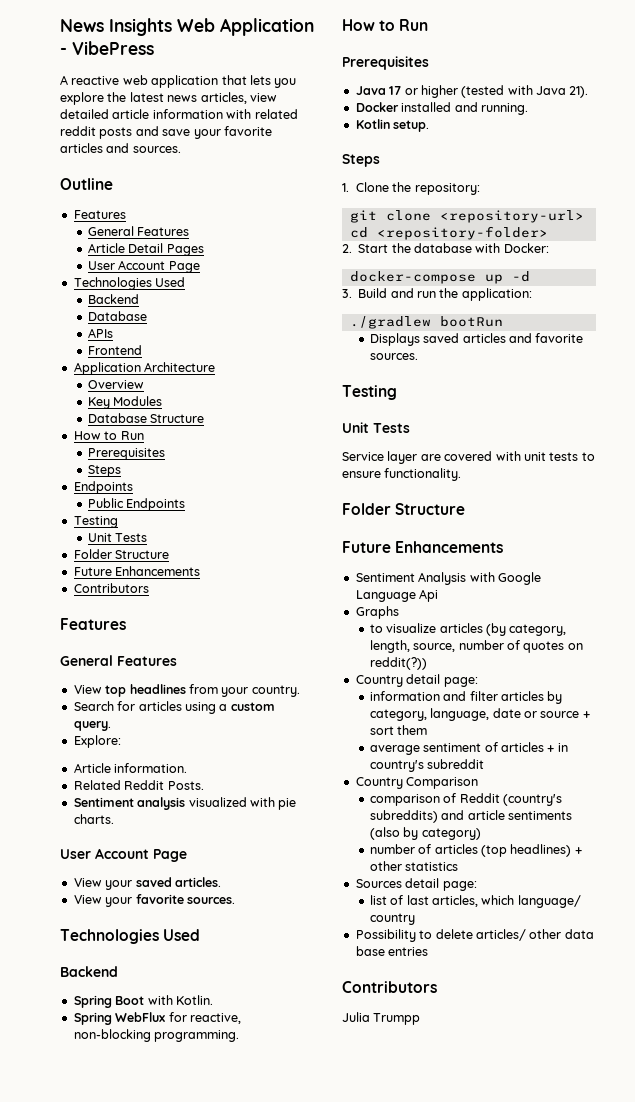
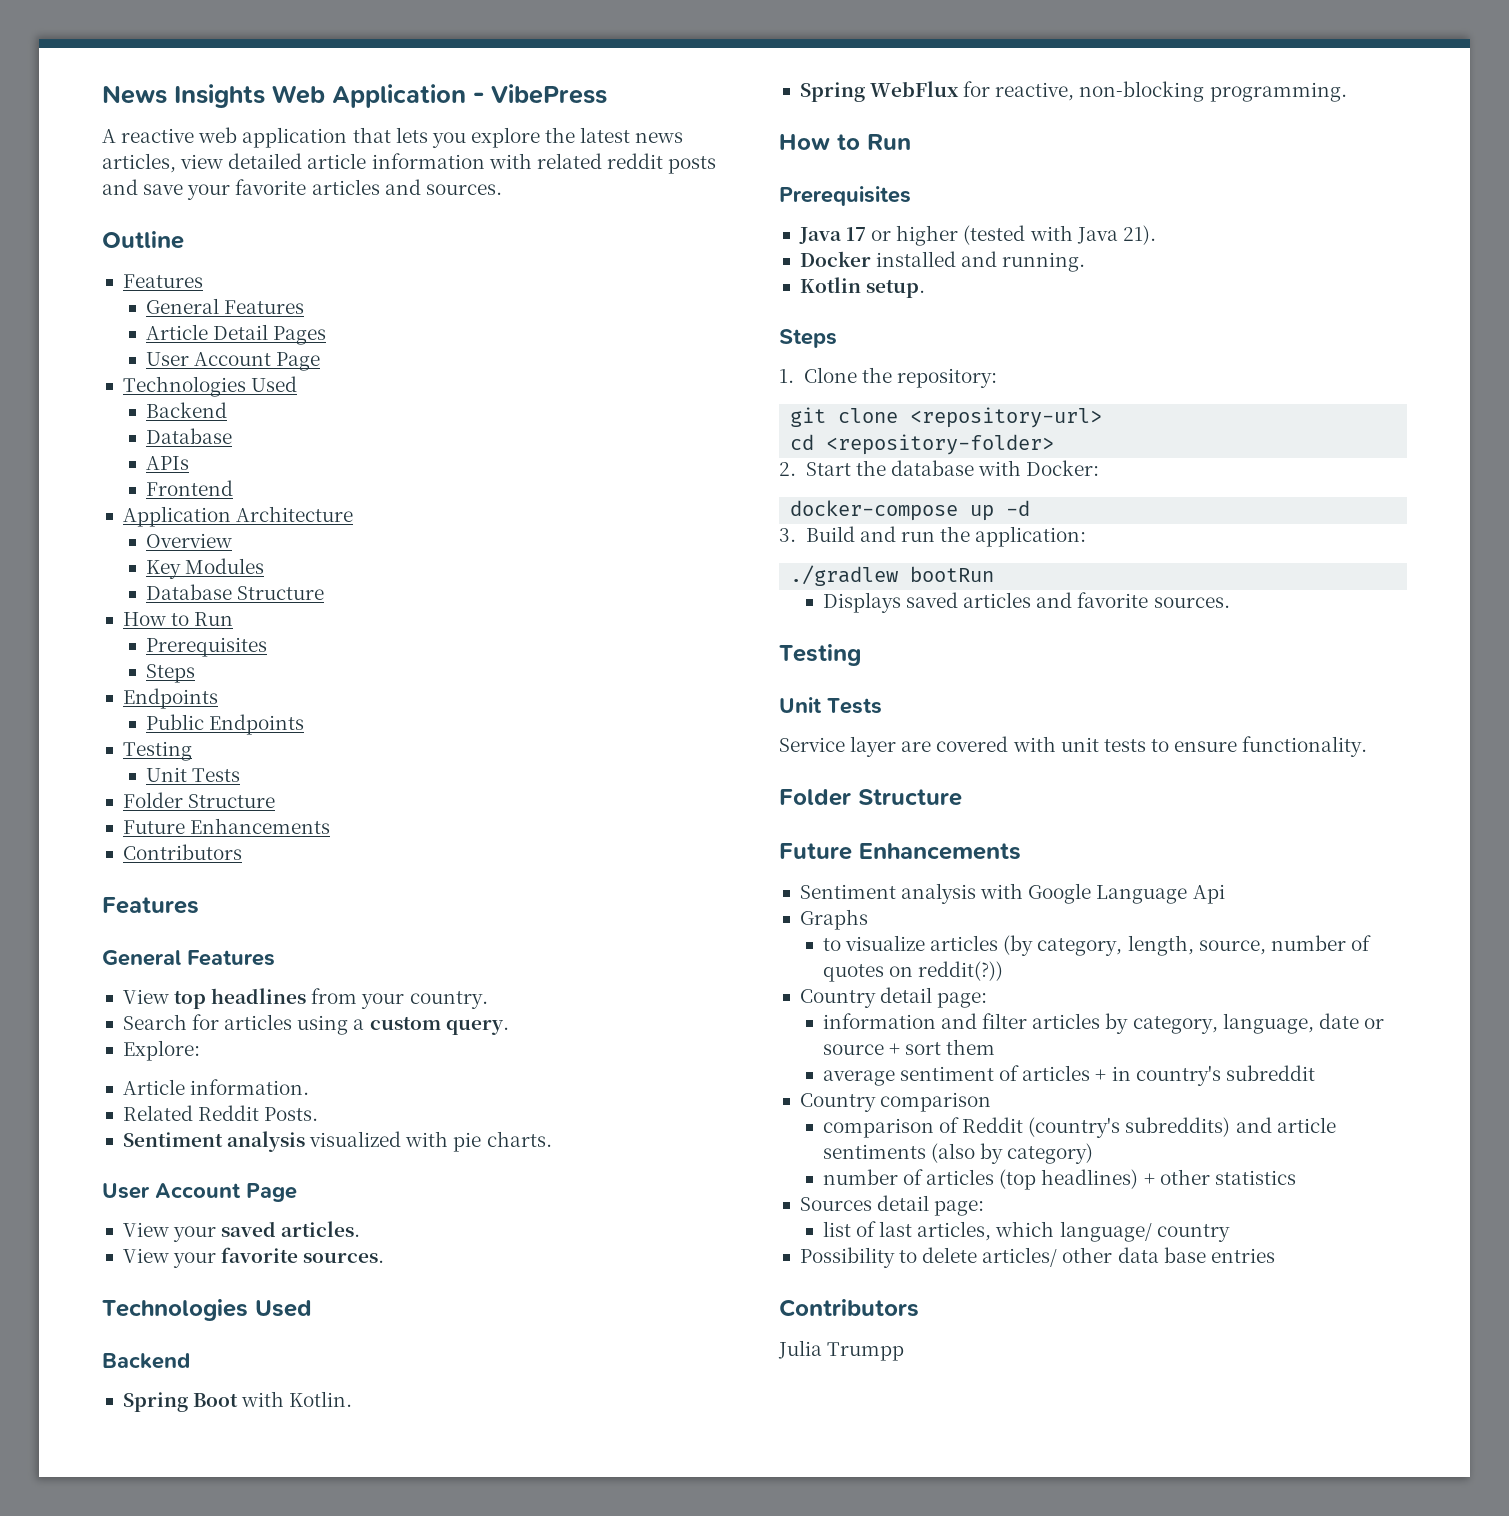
[418,572,467,585] Analysis -> [901,883,977,904] analysis
[406,777,479,789] Comparison -> [880,1092,992,1112] comparison

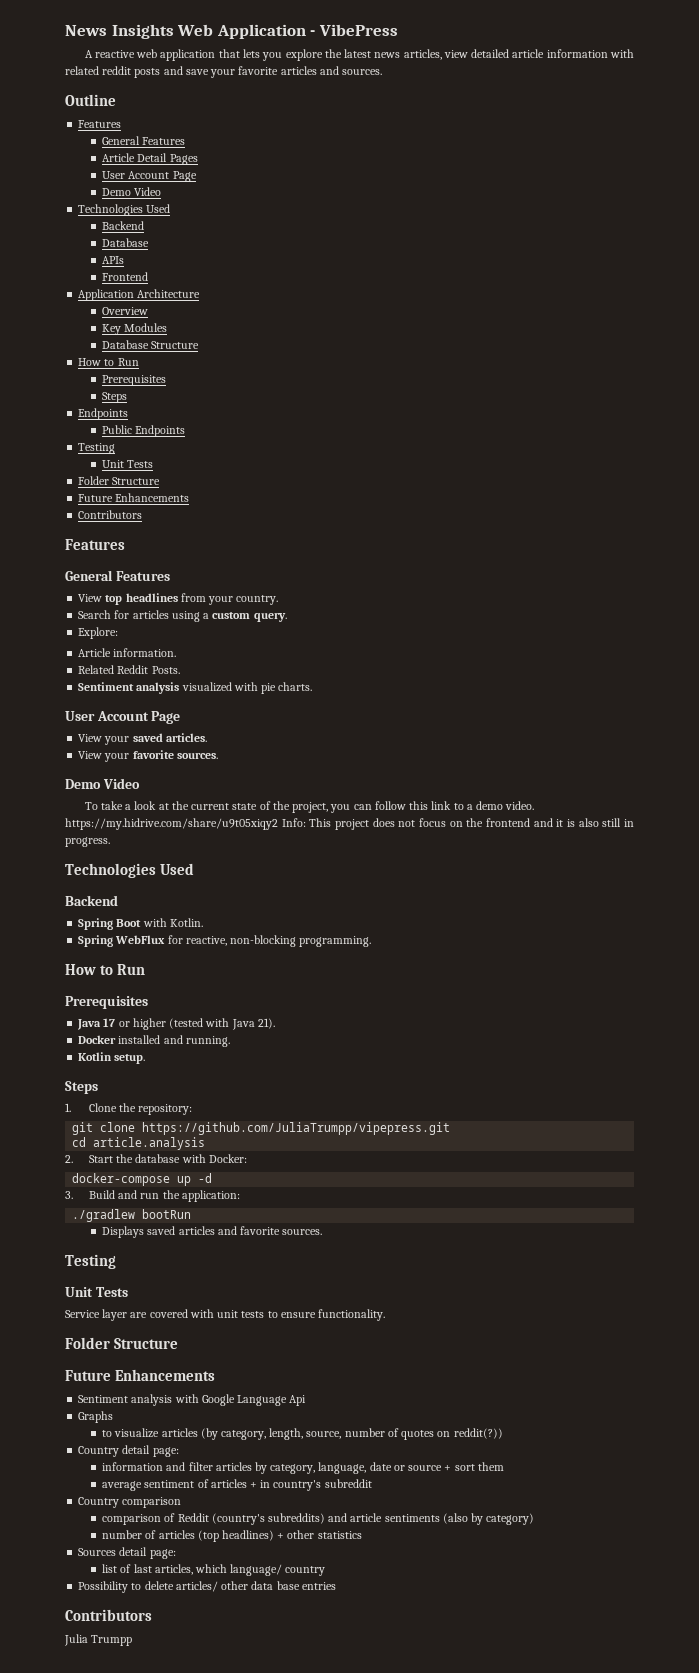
(321, 361) none -> [102,187,162,196] // Demo Video
(385, 1257) none -> [65,778,140,789] [84,801,535,813] [65,818,635,830] [65,837,110,847] // Demo Video // To take a look at the current state of the project, you can follow this link to a demo video. https://my.hidrive.com/share/u9t05xiqy2 Info: This project does not focus on the frontend and it is also still in progress.
[910,407,1103,428] <repository-url> -> [142,1122,451,1135] https://github.com/JuliaTrumpp/vipepress.git
[826,434,1055,455] <repository-folder> -> [93,1137,206,1150] article.analysis

